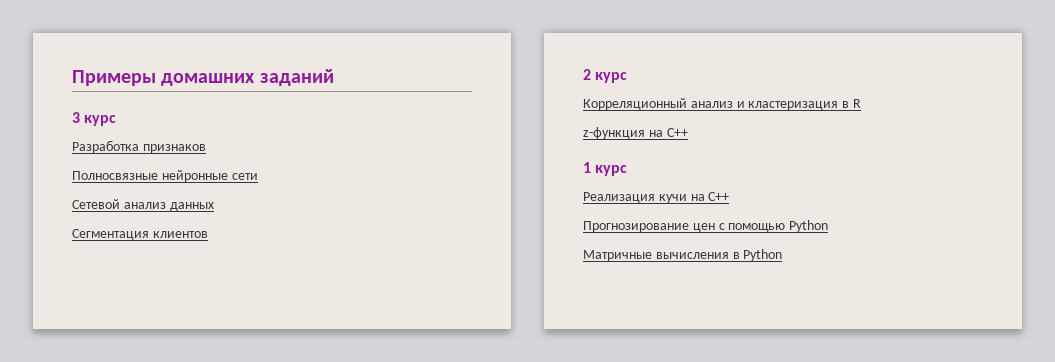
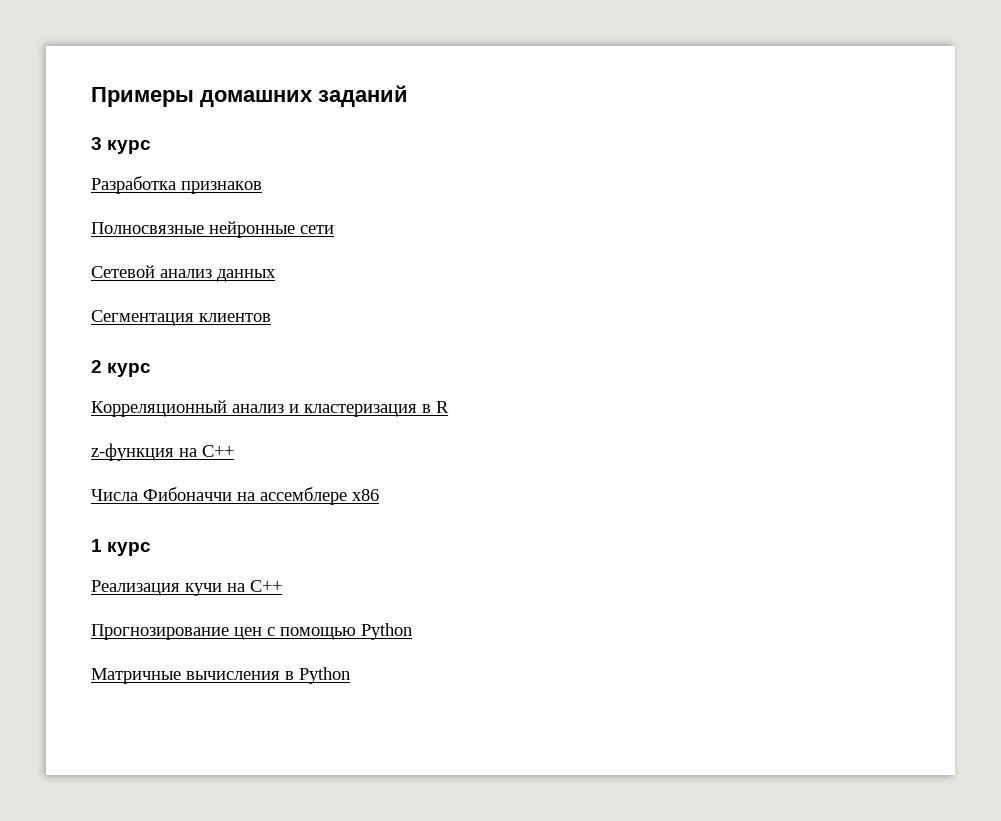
(688, 132) none -> [91,487,379,505] // Числа Фибоначчи на ассемблере x86

